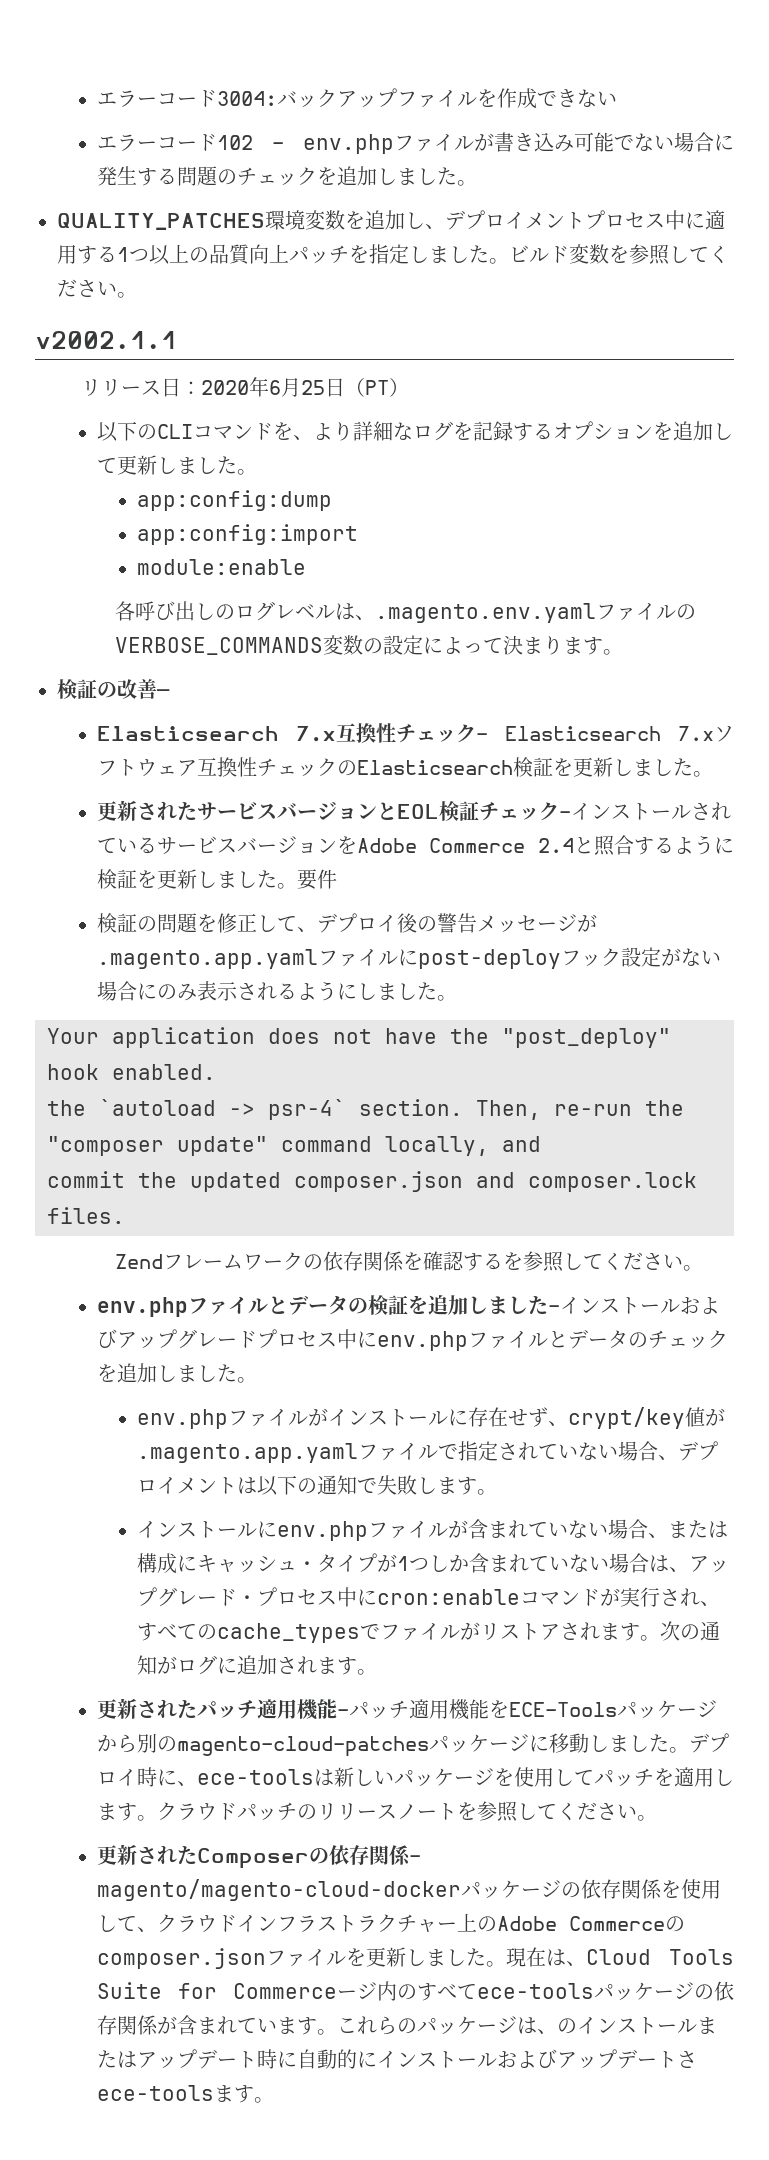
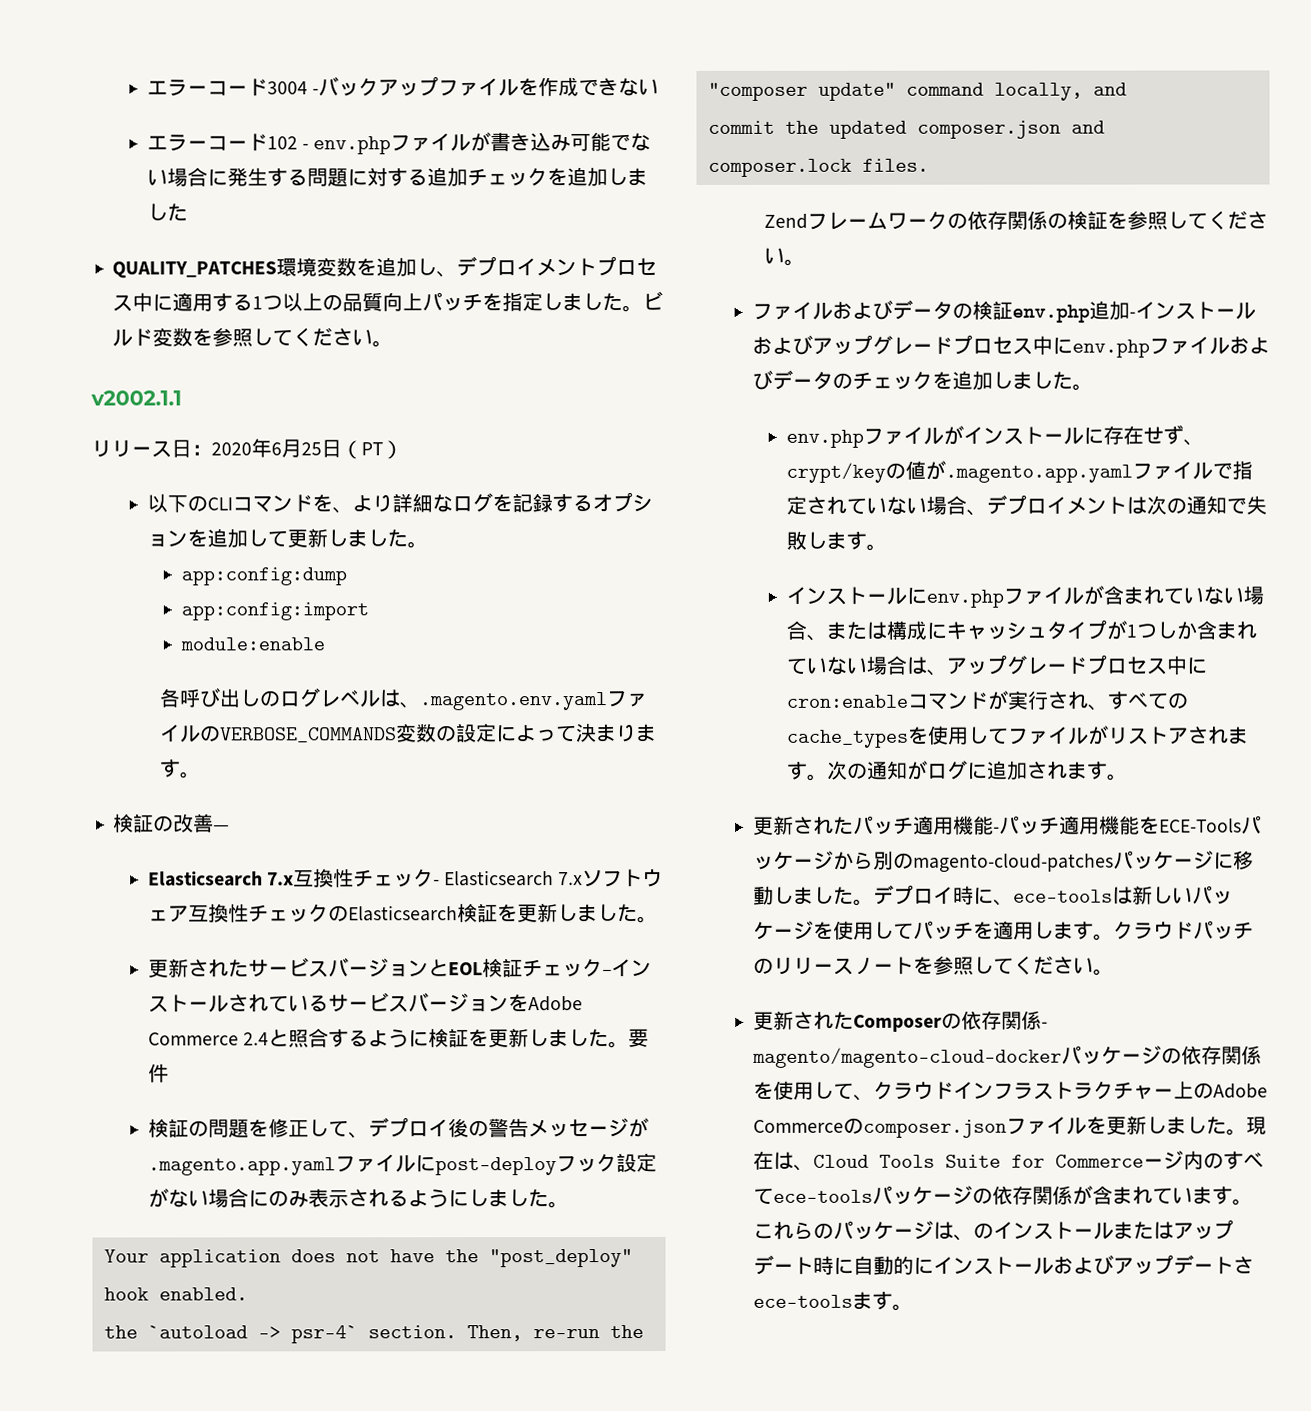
[96,90,277,107] エラーコード3004: -> [146,78,319,97] エラーコード3004 -
[216,166,477,186] のチェックを追加しました。 -> [346,167,648,188] [146,203,188,222] に対する追加チェックを追加しました
[402,1251,703,1272] [96,1296,288,1317] を確認するを参照してください。 // env.phpファイルと -> [1047,210,1269,230] [764,247,806,266] [751,299,893,320] の検証を参照してください。 // ファイルおよび
[407,1295,548,1315] を追加しました -> [1011,300,1130,323] env.php追加
[547,1331,568,1348] と -> [1228,336,1270,355] [751,369,773,390] および
(685, 1418) none -> [884,462,906,479] の
[256,1475,297,1496] 以下 -> [1145,495,1167,515] 次
[296,1561,317,1571] ・ -> (1047, 632) none
[236,1595,257,1605] ・ -> (1087, 665) none
[359,1624,380,1639] で -> [907,725,1009,745] を使用して

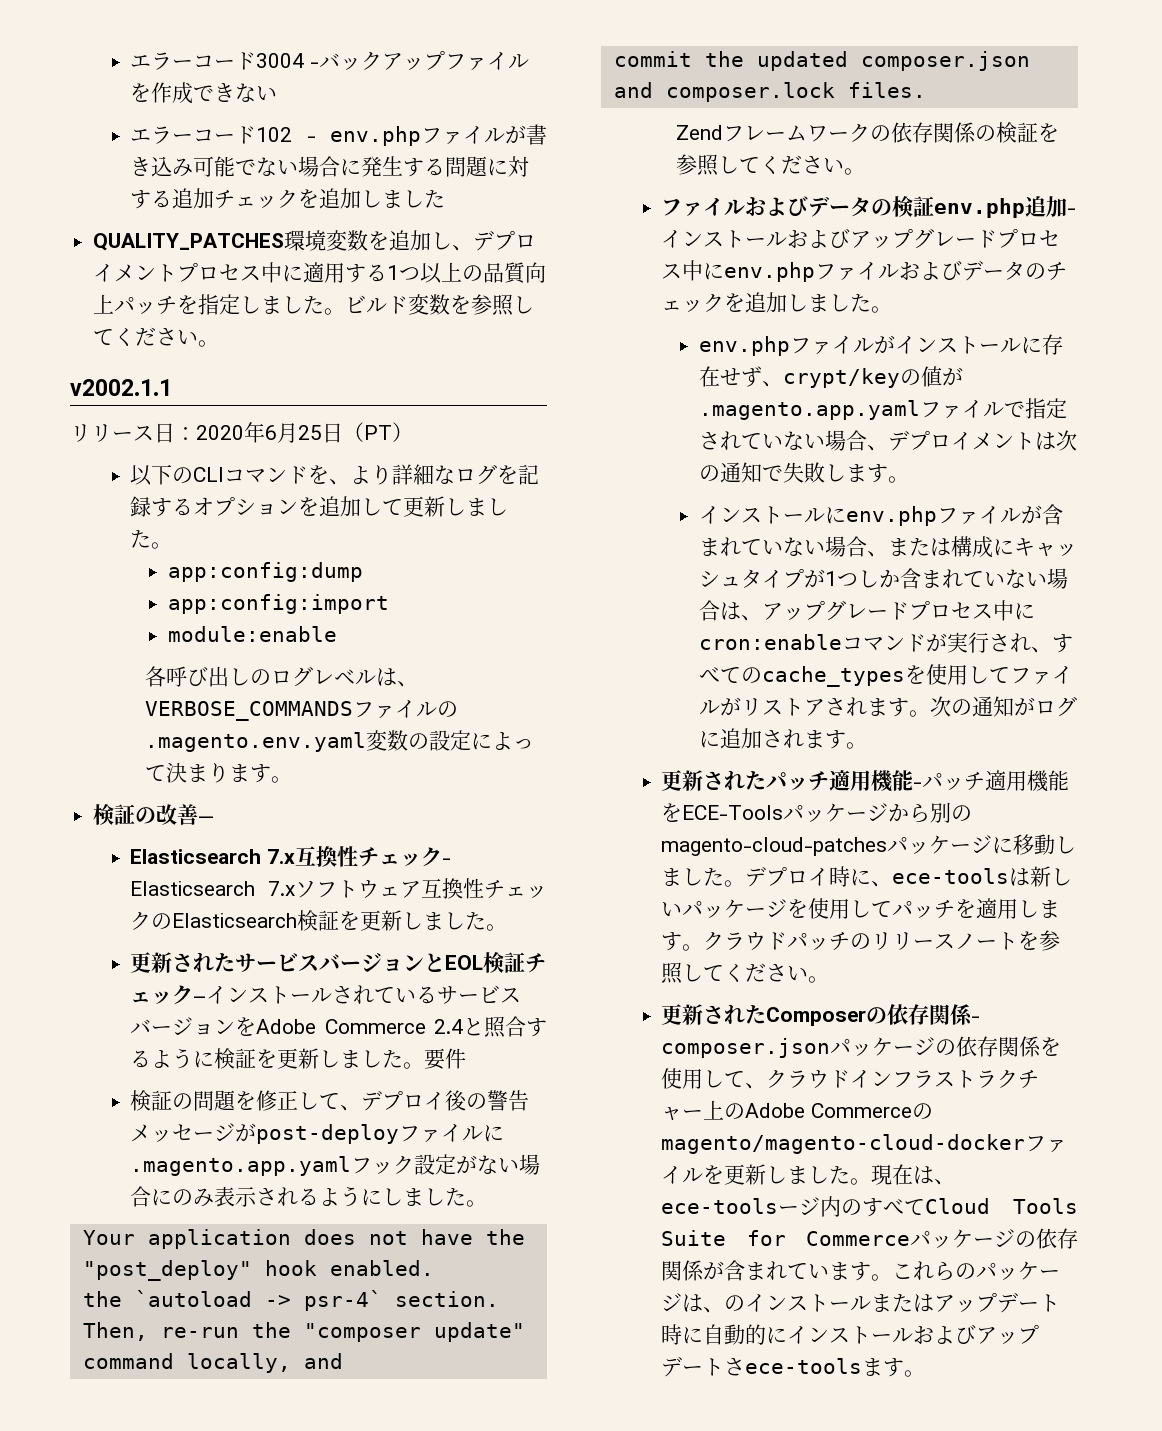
[419,692,609,711] .magento.env.yaml -> [144,701,353,721] VERBOSE_COMMANDS
[220,727,398,743] VERBOSE_COMMANDS -> [144,732,366,752] .magento.env.yaml
[147,1157,336,1176] .magento.app.yaml -> [256,1124,400,1144] post-deploy
[434,1157,557,1176] post-deploy -> [130,1156,352,1176] .magento.app.yaml
[751,1047,1062,1068] magento/magento-cloud-docker -> [661,1038,831,1058] composer.json
[862,1119,1007,1138] composer.json -> [661,1134,1026,1154] magento/magento-cloud-docker
[812,1150,1264,1170] [752,1187,873,1205] Cloud Tools Suite for Commerceージ内のすべてece-tools -> [661,1196,1078,1217] [661,1230,910,1246] ece-toolsージ内のすべてCloud Tools Suite for Commerce

